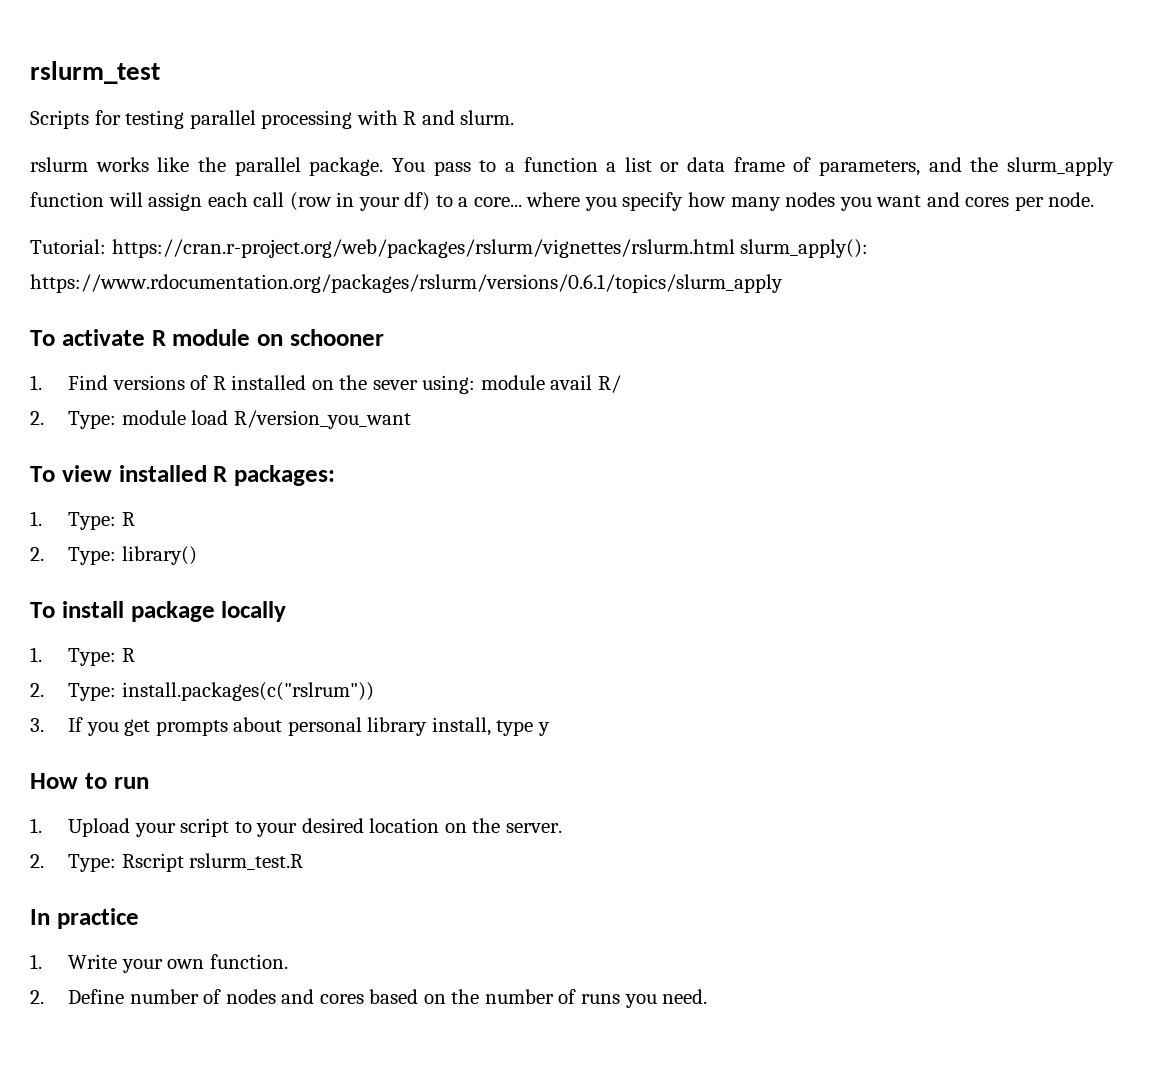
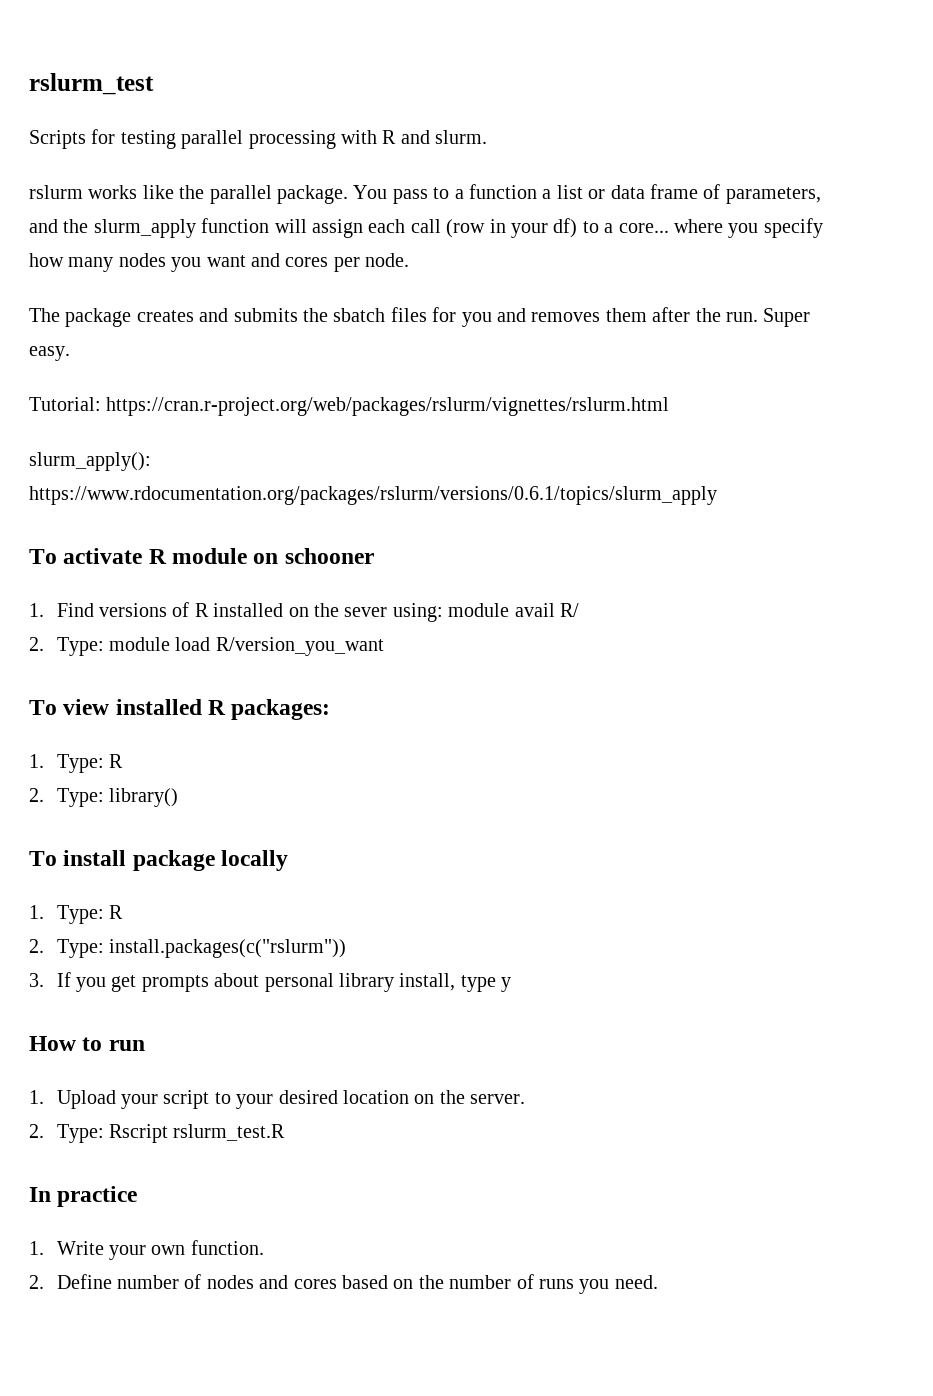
(1095, 199) none -> [29,307,811,327] [29,346,70,361] // The package creates and submits the sbatch files for you and removes them after the run. Super easy.
(735, 248) none -> (670, 406) //
[121,682,374,701] install.packages(c("rslrum")) -> [108,939,346,958] install.packages(c("rslurm"))

